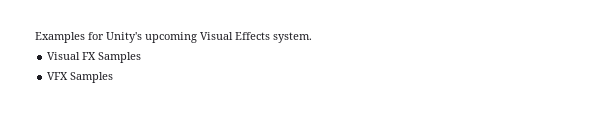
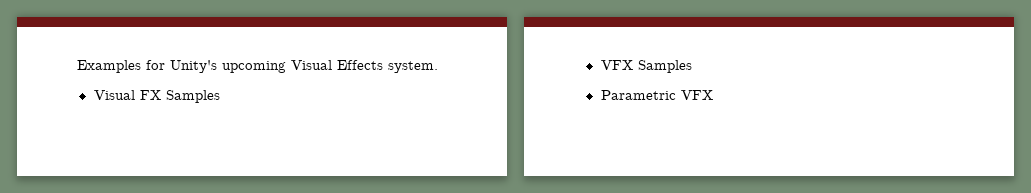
(114, 77) none -> [600,90,713,100] // Parametric VFX

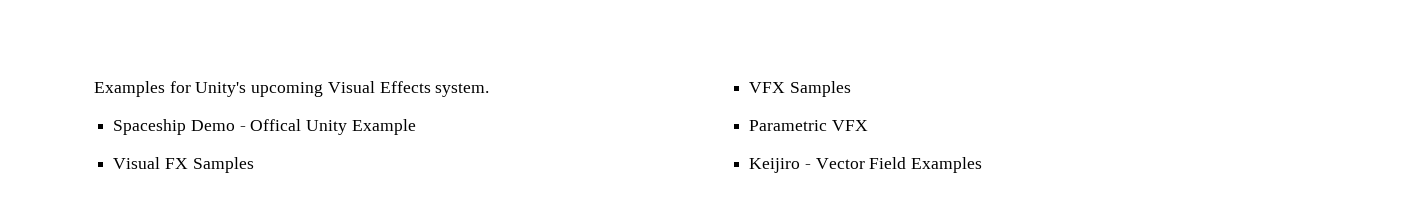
(438, 67) none -> [113,119,416,135] // Spaceship Demo - Offical Unity Example
(713, 95) none -> [749,157,983,173] // Keijiro - Vector Field Examples

